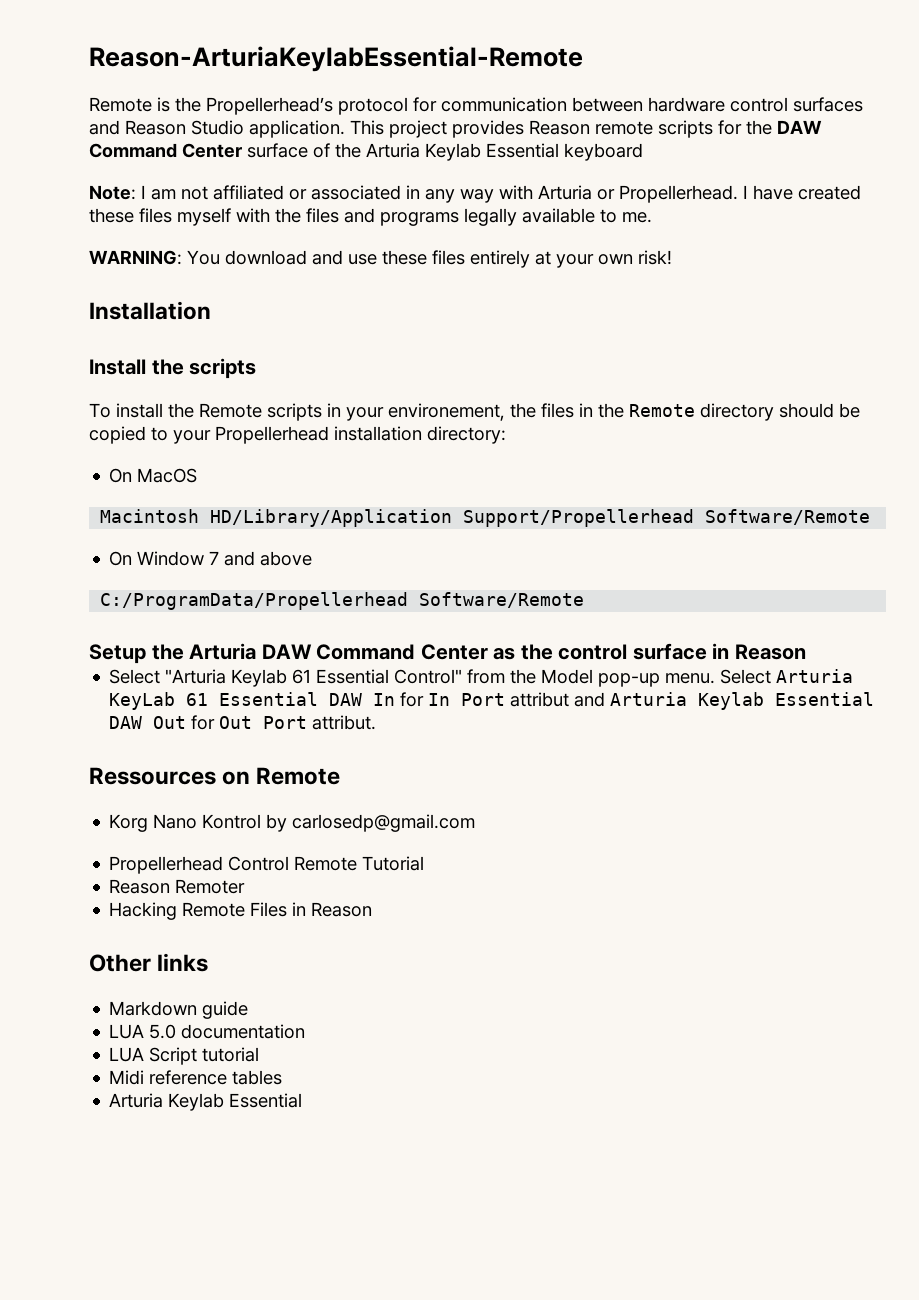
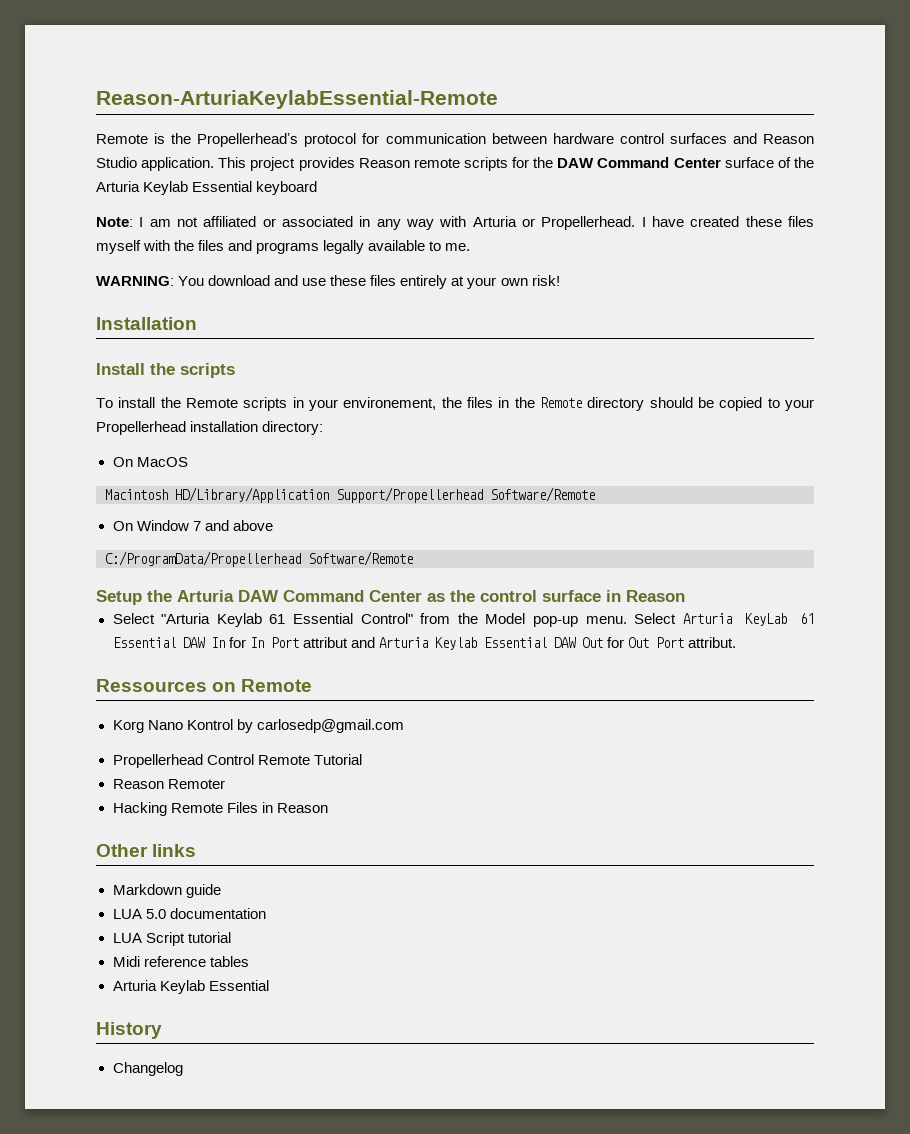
(303, 1100) none -> [96,1022,162,1039] [112,1062,183,1076] // History // Changelog

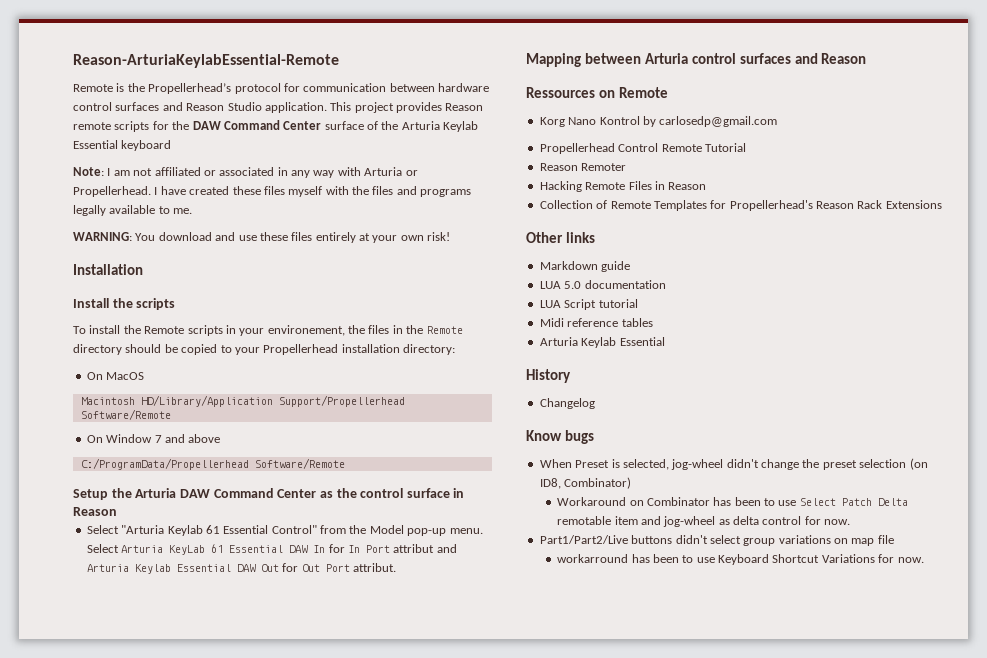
(736, 642) none -> [526,53,867,67] // Mapping between Arturia control surfaces and Reason
(328, 808) none -> [539,200,942,211] // Collection of Remote Templates for Propellerhead's Reason Rack Extensions
(183, 1069) none -> [526,430,594,444] [539,458,928,470] [539,477,632,489] [557,497,908,506] [557,516,851,527] [539,535,894,546] [557,554,924,565] // Know bugs // When Preset is selected, jog-wheel didn't change the preset selection (on ID8, Combinator) // Workaround on Combinator has been to use Select Patch Delta remotable item and jog-wheel as delta control for now. // Part1/Part2/Live buttons didn't select group variations on map file // workarround has been to use Keyboard Shortcut Variations for now.

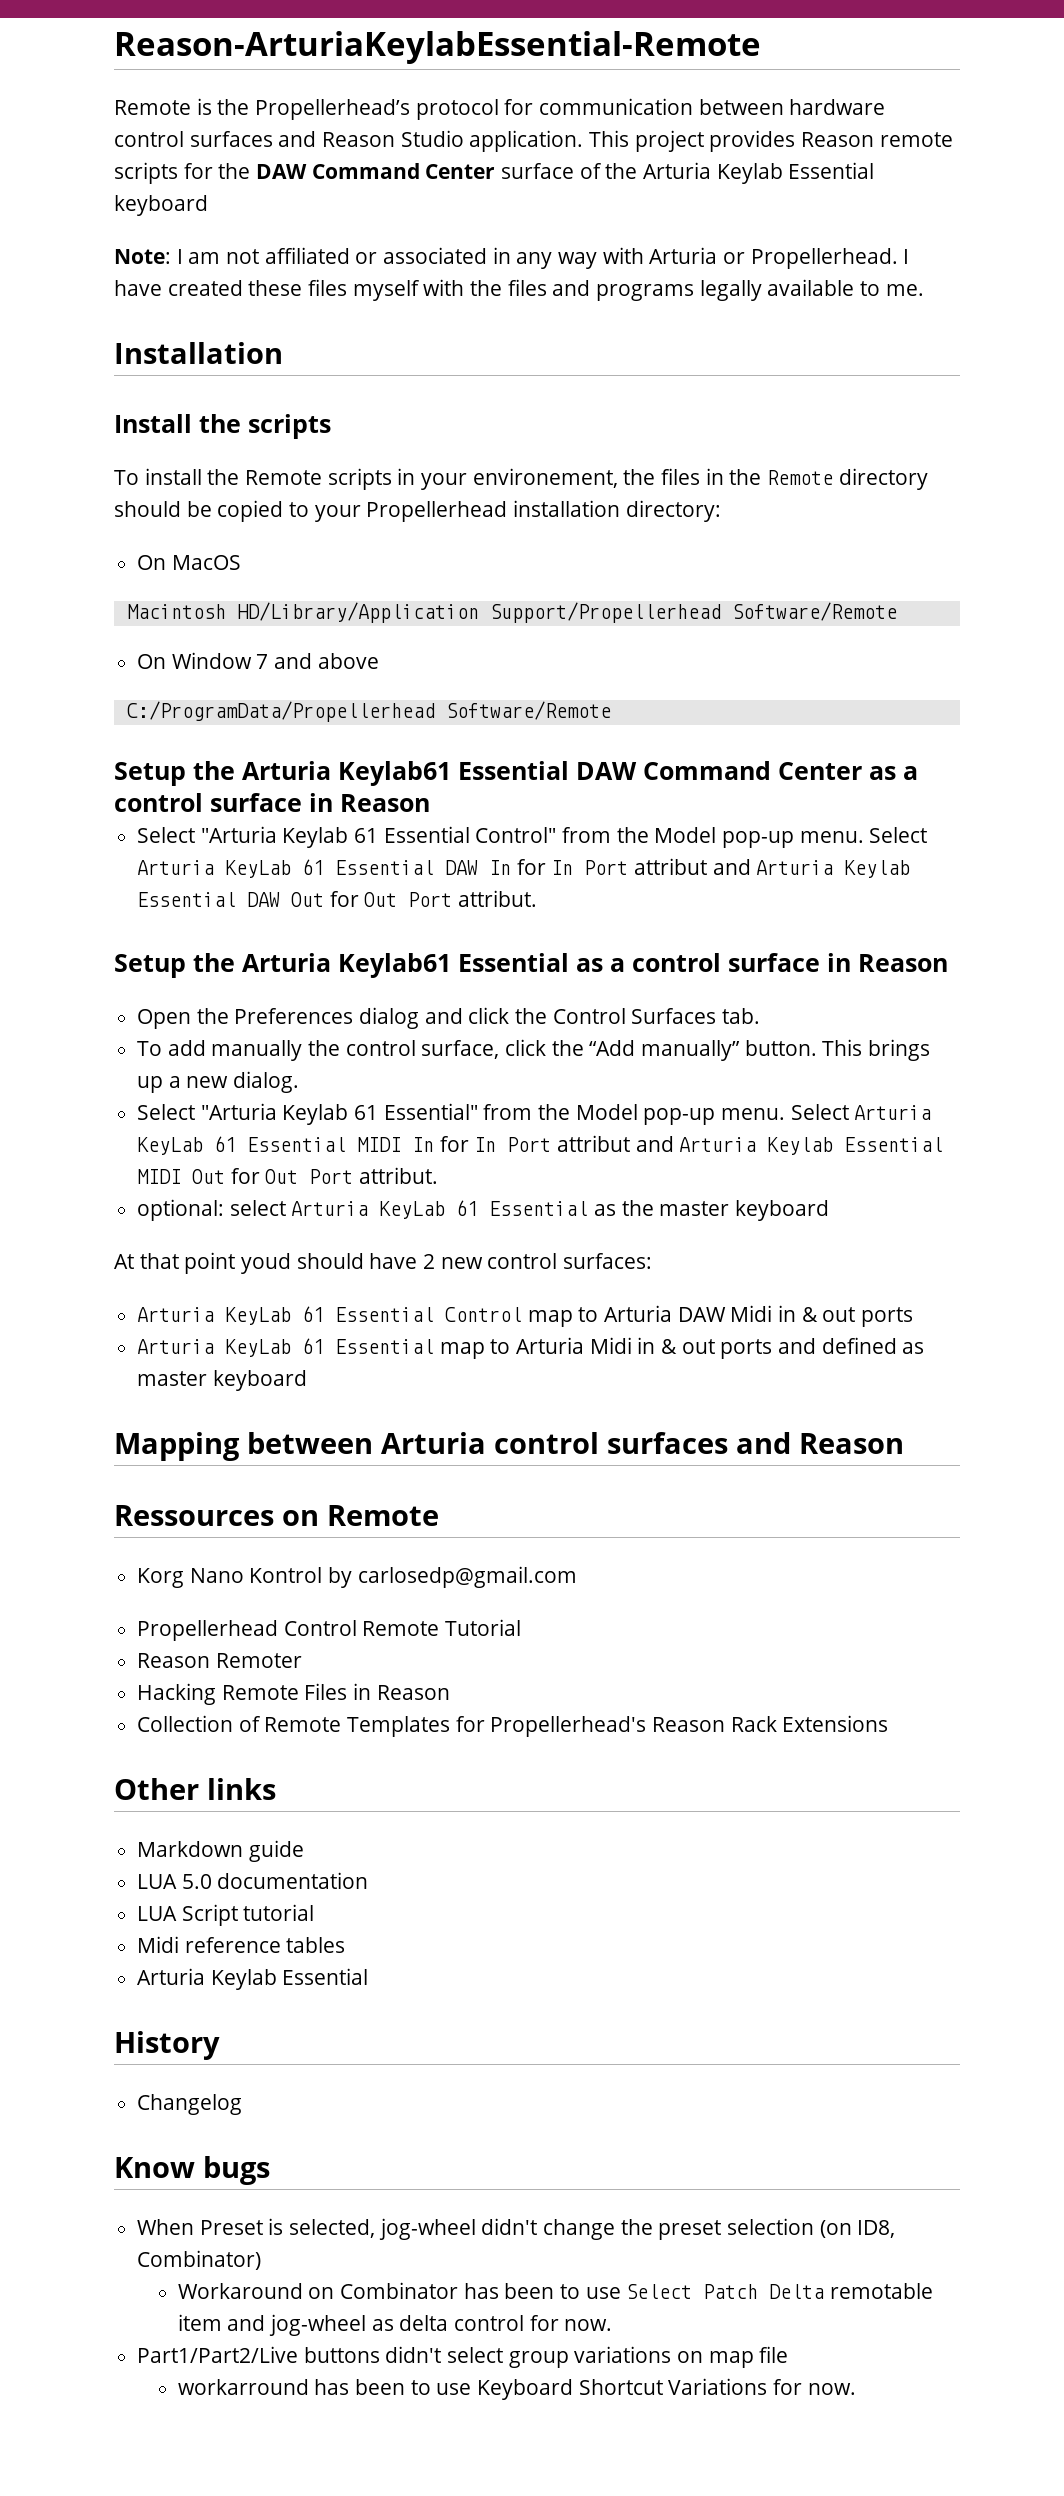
[73,232,451,243] // WARNING: You download and use these files entirely at your own risk! -> (924, 290) none
(177, 493) none -> [338,761,569,786] Keylab61 Essential
[336,488,357,498] the -> [902,766,918,780] a
(396, 567) none -> [114,953,948,978] [137,1007,761,1029] [137,1039,931,1061] [137,1071,300,1093] [137,1103,932,1125] [137,1135,944,1155] [137,1167,439,1184] [137,1199,830,1221] [114,1252,653,1274] [137,1305,914,1327] [137,1337,925,1359] [137,1370,307,1391] // Setup the Arturia Keylab61 Essential as a control surface in Reason // Open the Preferences dialog and click the Control Surfaces tab. // To add manually the control surface, click the “Add manually” button. This brings up a new dialog. // Select "Arturia Keylab 61 Essential" from the Model pop-up menu. Select Arturia KeyLab 61 Essential MIDI In for In Port attribut and Arturia Keylab Essential MIDI Out for Out Port attribut. // optional: select Arturia KeyLab 61 Essential as the master keyboard // At that point youd should have 2 new control surfaces: // Arturia KeyLab 61 Essential Control map to Arturia DAW Midi in & out ports // Arturia KeyLab 61 Essential map to Arturia Midi in & out ports and defined as master keyboard

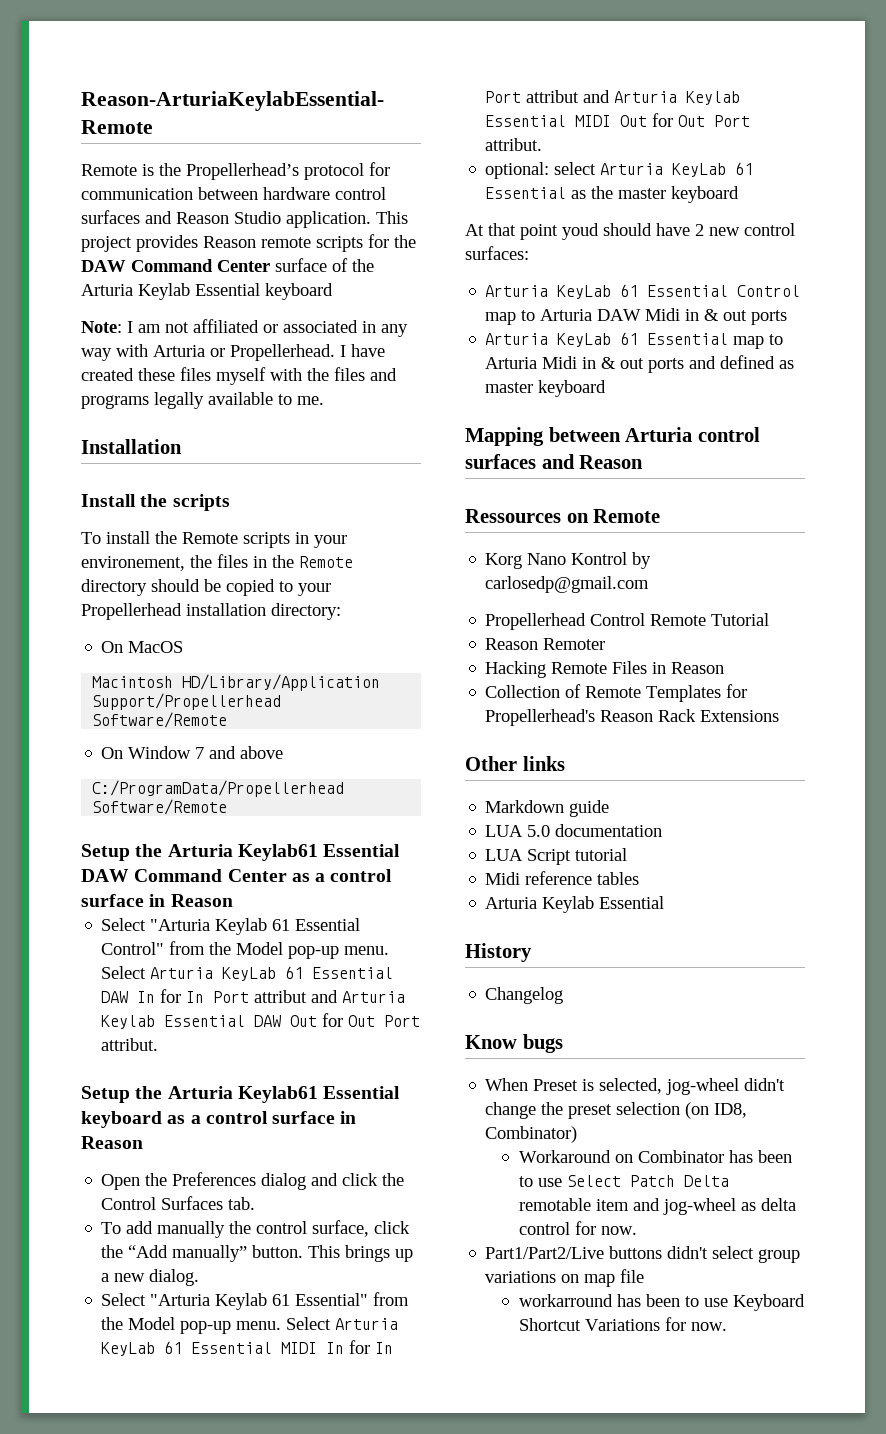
(569, 962) none -> [81,1111,162,1128] keyboard

